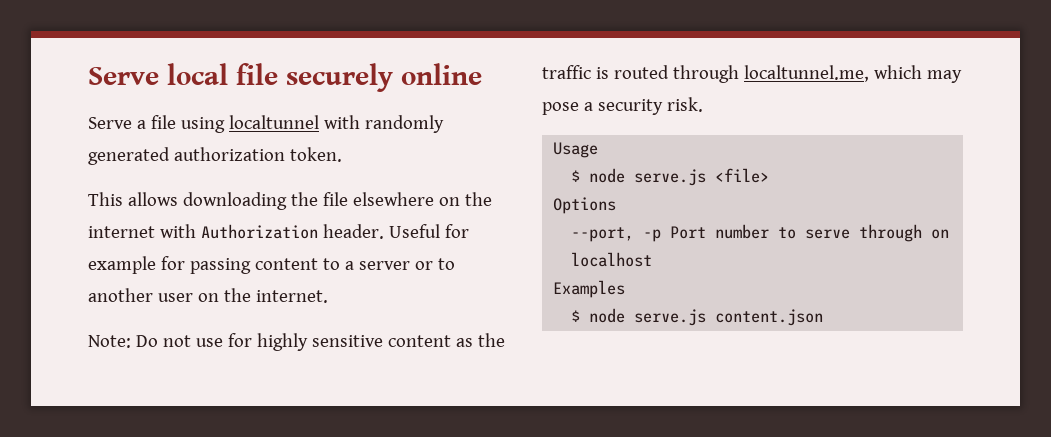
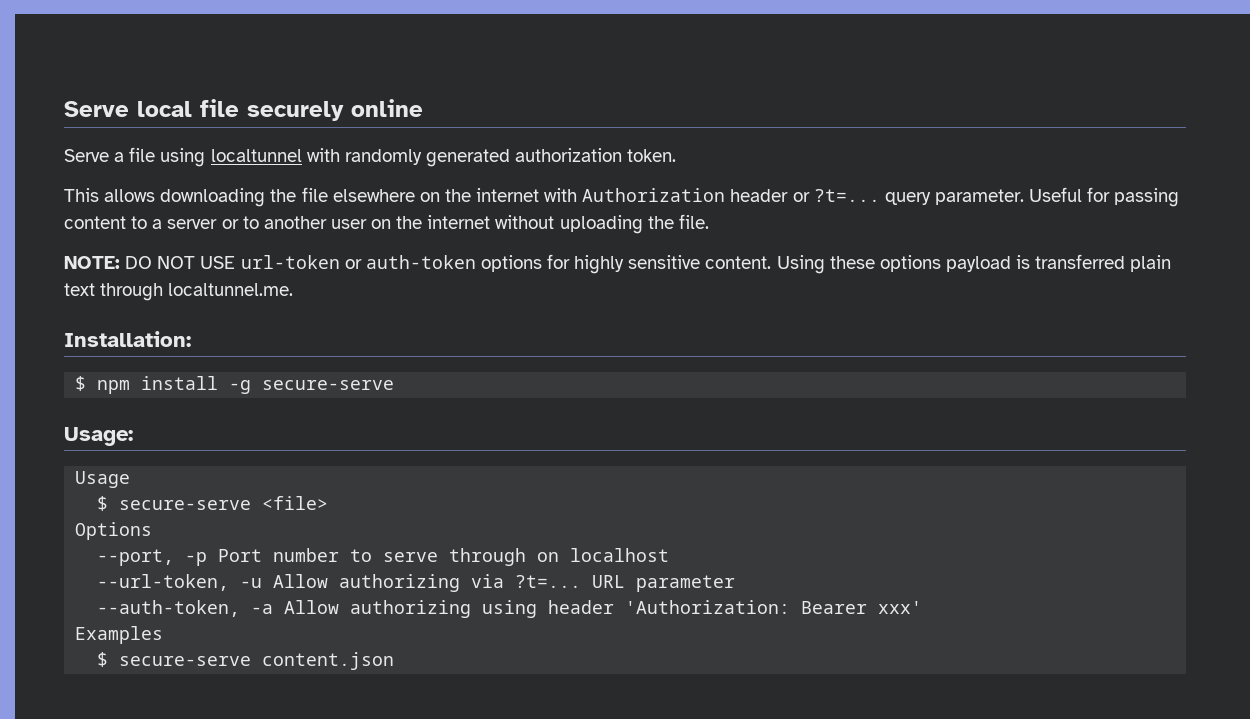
[322,224,469,239] [88,256,156,274] header. Useful for example -> [730,187,1083,205] header or ?t=... query parameter. Useful
[255,290,328,303] [88,333,505,351] [542,65,962,83] [542,97,703,115] internet. // Note: Do not use for highly sensitive content as the traffic is routed through localtunnel.me, which may pose a security risk. -> [427,214,709,234] [64,254,1172,274] [64,283,294,301] [64,331,191,347] [75,376,395,394] [64,427,133,446] internet without uploading the file. // NOTE: DO NOT USE url-token or auth-token options for highly sensitive content. Using these options payload is transferred plain text through localtunnel.me. // Installation: // $ npm install -g secure-serve // Usage:
[589,168,707,186] node serve.js -> [119,500,252,510] secure-serve
(653, 259) none -> [97,574,736,592] [97,600,923,618] // --url-token, -u Allow authorizing via ?t=... URL parameter // --auth-token, -a Allow authorizing using header 'Authorization: Bearer xxx'
[589,308,707,326] node serve.js -> [119,656,252,666] secure-serve

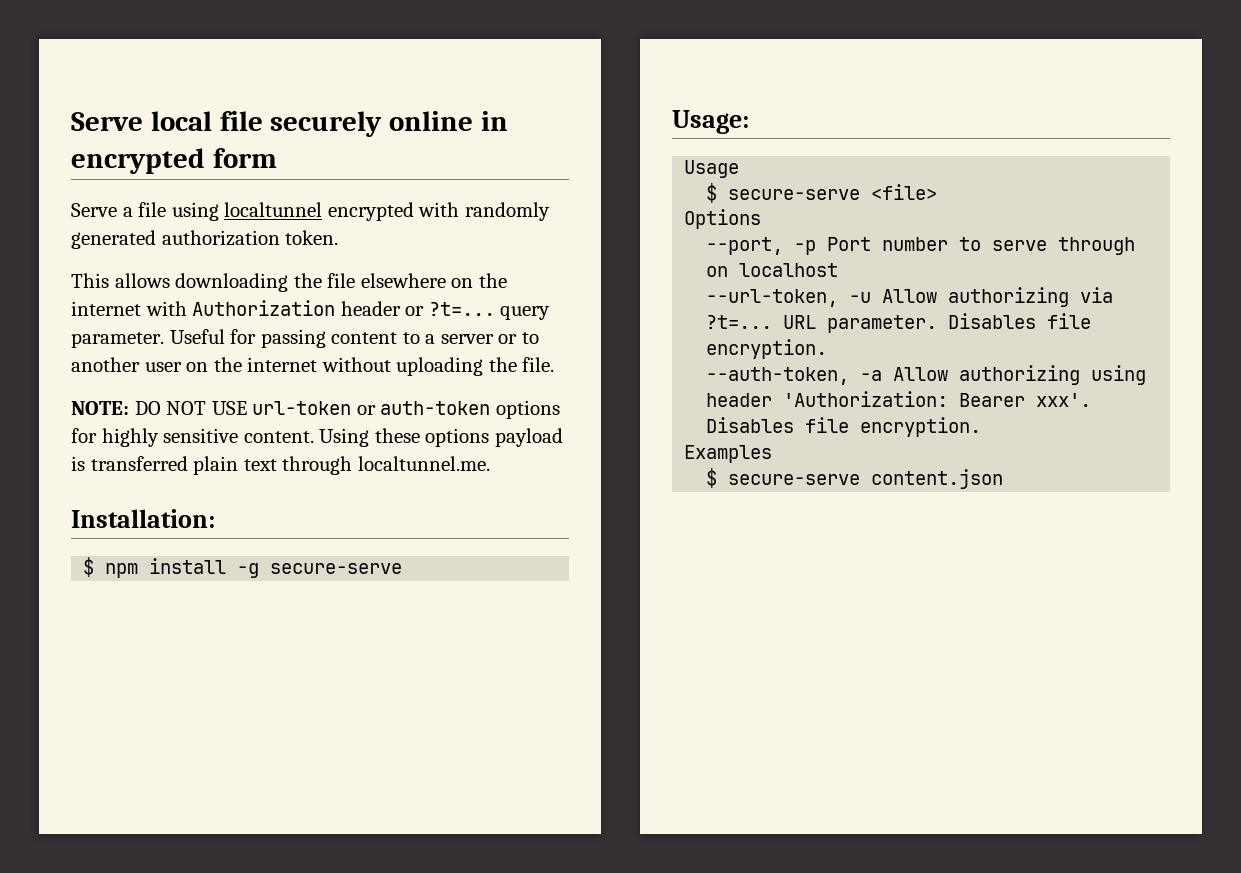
(423, 108) none -> [481,111,509,131] [71,148,277,174] in encrypted form
(302, 155) none -> [327,202,414,221] encrypted
[636,575,736,592] parameter -> [827,313,1092,333] [706,339,828,359] parameter. Disables file encryption.
[878,601,923,614] xxx' -> [1036,393,1092,407] [706,417,982,437] xxx'. Disables file encryption.

